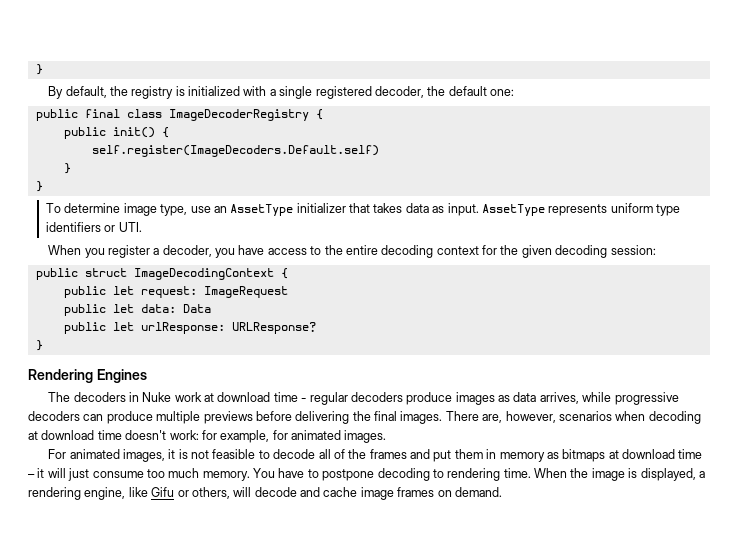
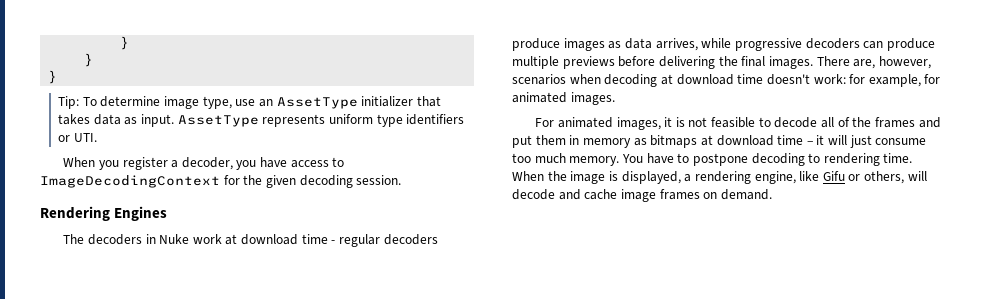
[35,64,43,75] [48,86,515,99] [35,109,323,121] [63,127,169,139] [91,145,379,157] [63,163,71,174] [35,181,43,192] } // By default, the registry is initialized with a single registered decoder, the default one: // public final class ImageDecoderRegistry { // public init() { // self.register(ImageDecoders.Default.self) // } // } // -> [120,36,130,50] [84,53,94,67] [48,70,58,84] [58,96,80,109] } // } // } // Tip:
[324,245,656,258] [35,268,288,280] [63,286,288,298] [63,304,211,316] [63,322,316,334] [35,340,43,351] the entire decoding context for the given decoding session: // public struct ImageDecodingContext { // public let request: ImageRequest // public let data: Data // public let urlResponse: URLResponse? // } -> [40,175,402,188] ImageDecodingContext for the given decoding session.

